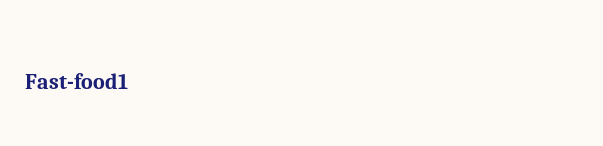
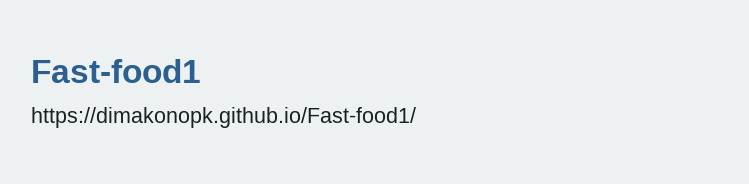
(128, 81) none -> [31,107,416,128] // https://dimakonopk.github.io/Fast-food1/

